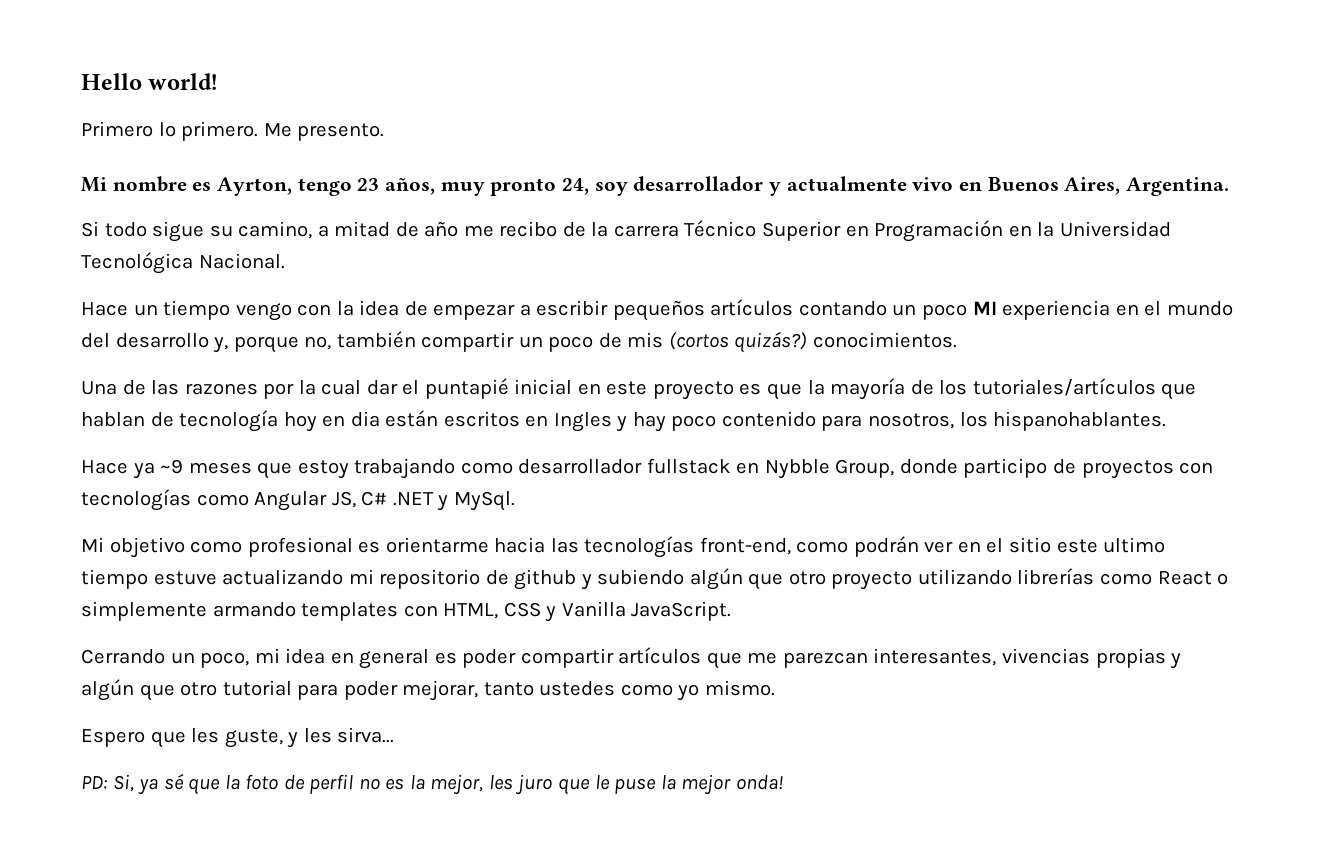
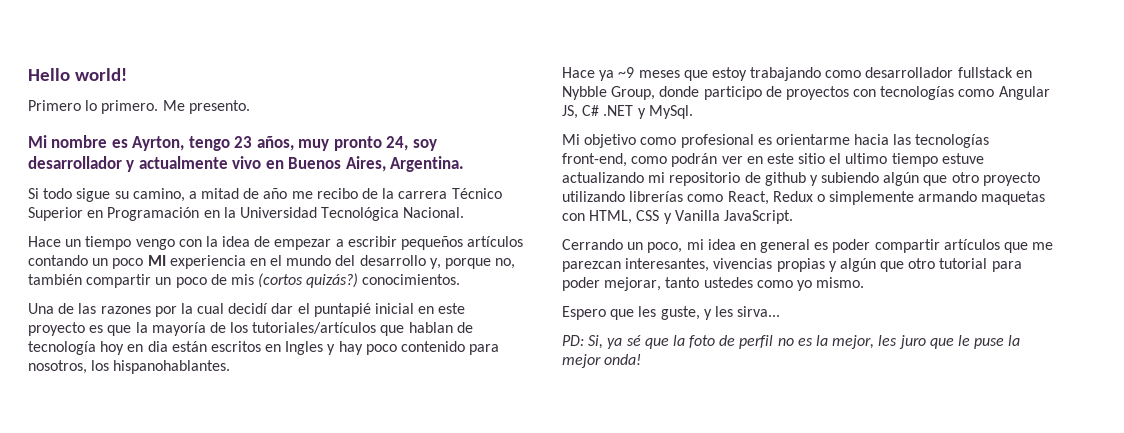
(362, 387) none -> [228,303,269,314] decidí
[986,537,1098,553] el sitio este -> [766,153,842,164] este sitio el
[1157,571,1212,585] React -> [727,191,813,205] React, Redux
[301,602,399,621] templates -> [981,191,1046,205] maquetas

